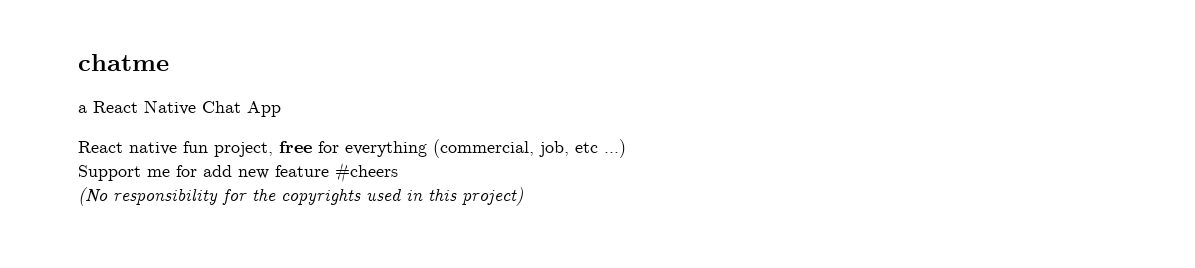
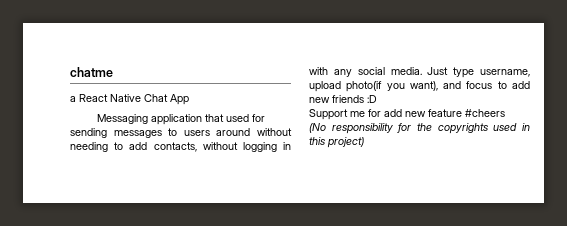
[78,139,626,158] React native fun project, free for everything (commercial, job, etc ...) -> [96,114,265,125] [70,128,292,138] [70,142,291,152] [309,67,530,78] [309,81,530,92] [309,95,377,103] Messaging application that used for sending messages to users around without needing to add contacts, without logging in with any social media. Just type username, upload photo(if you want), and focus to add new friends :D

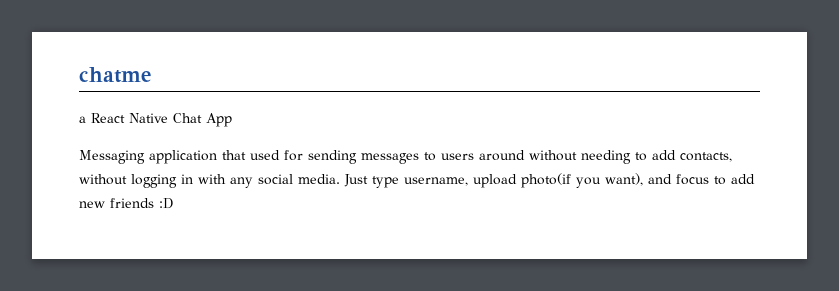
[309,109,505,120] [309,123,530,134] [309,137,364,148] // Support me for add new feature #cheers // (No responsibility for the copyrights used in this project) -> (174, 203) none

